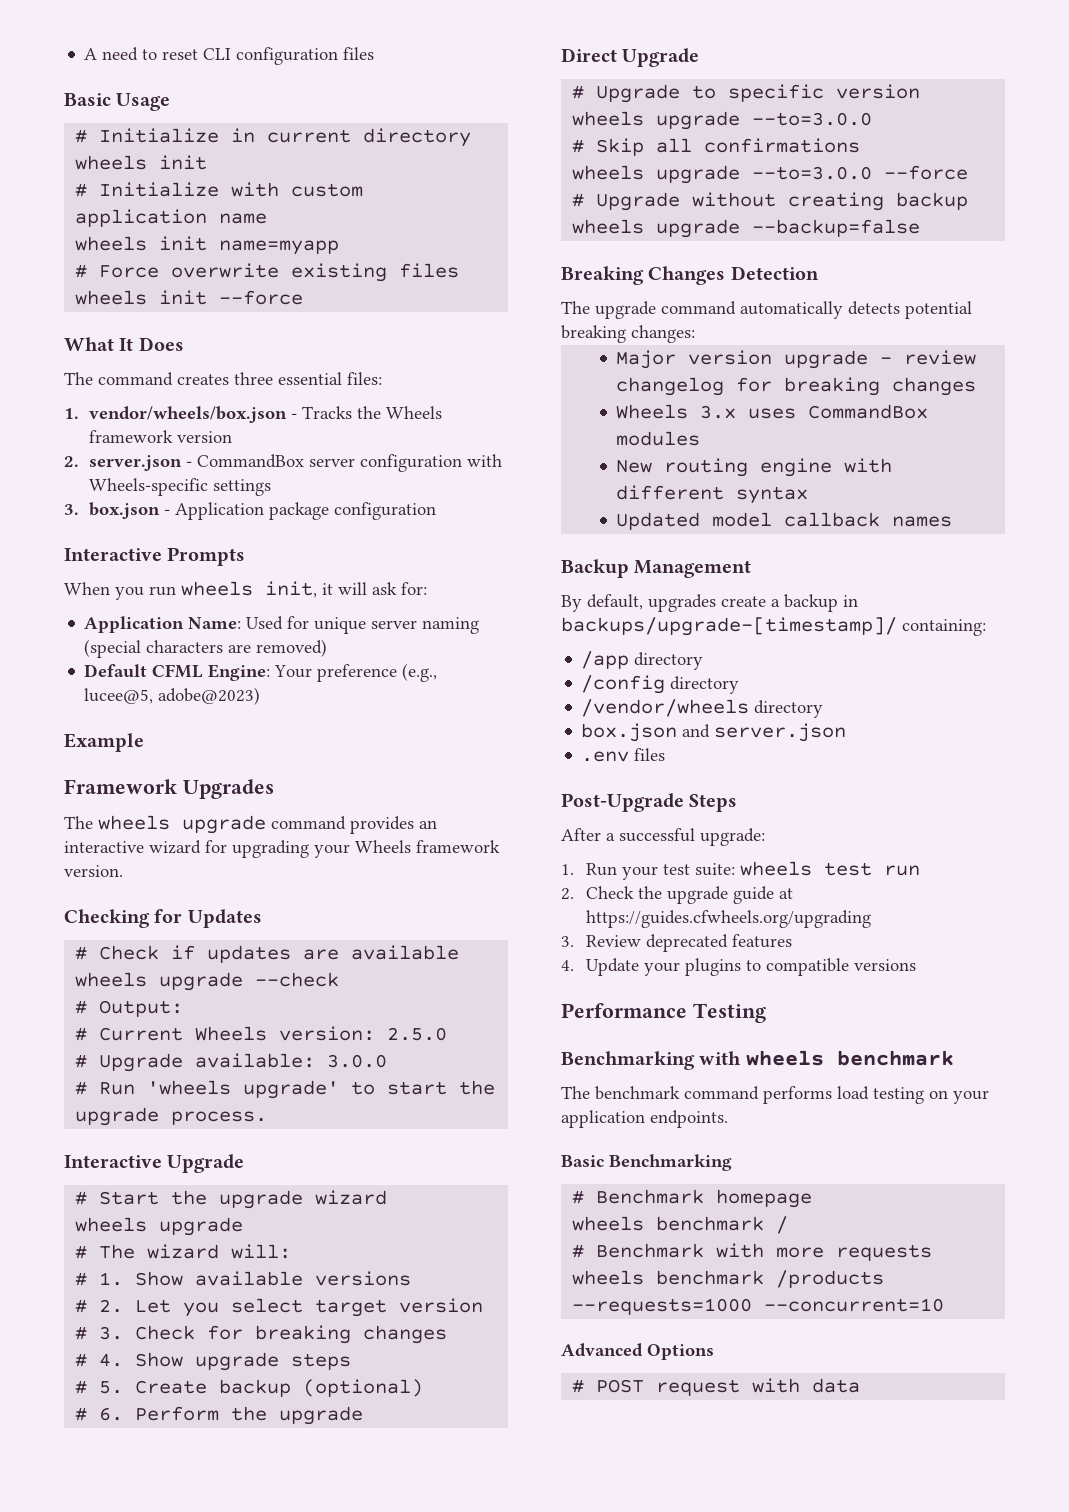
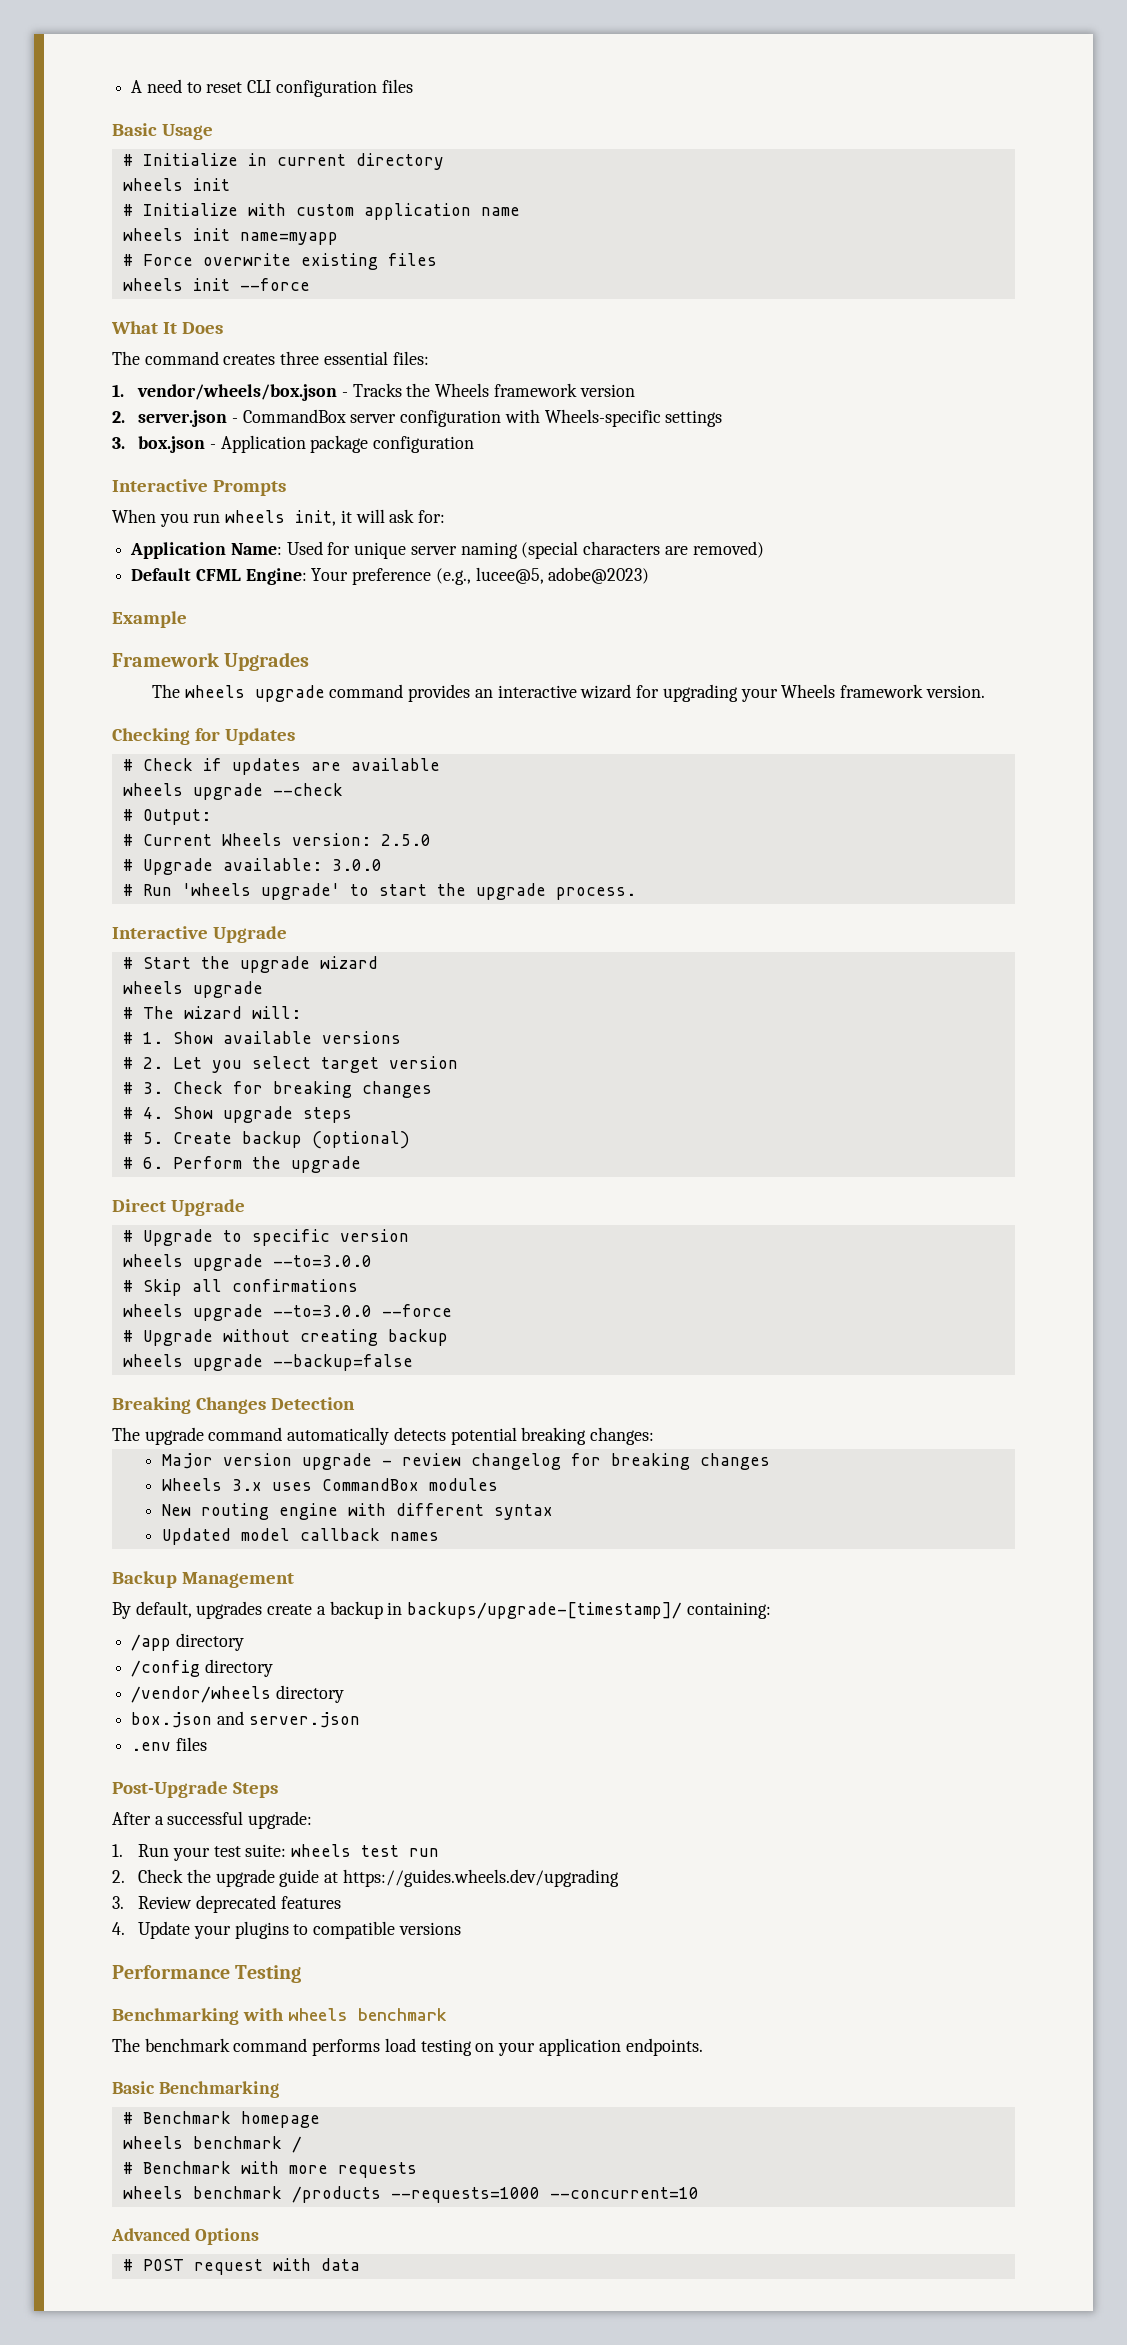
[586,910,872,928] https://guides.cfwheels.org/upgrading -> [342,1869,619,1887] https://guides.wheels.dev/upgrading

